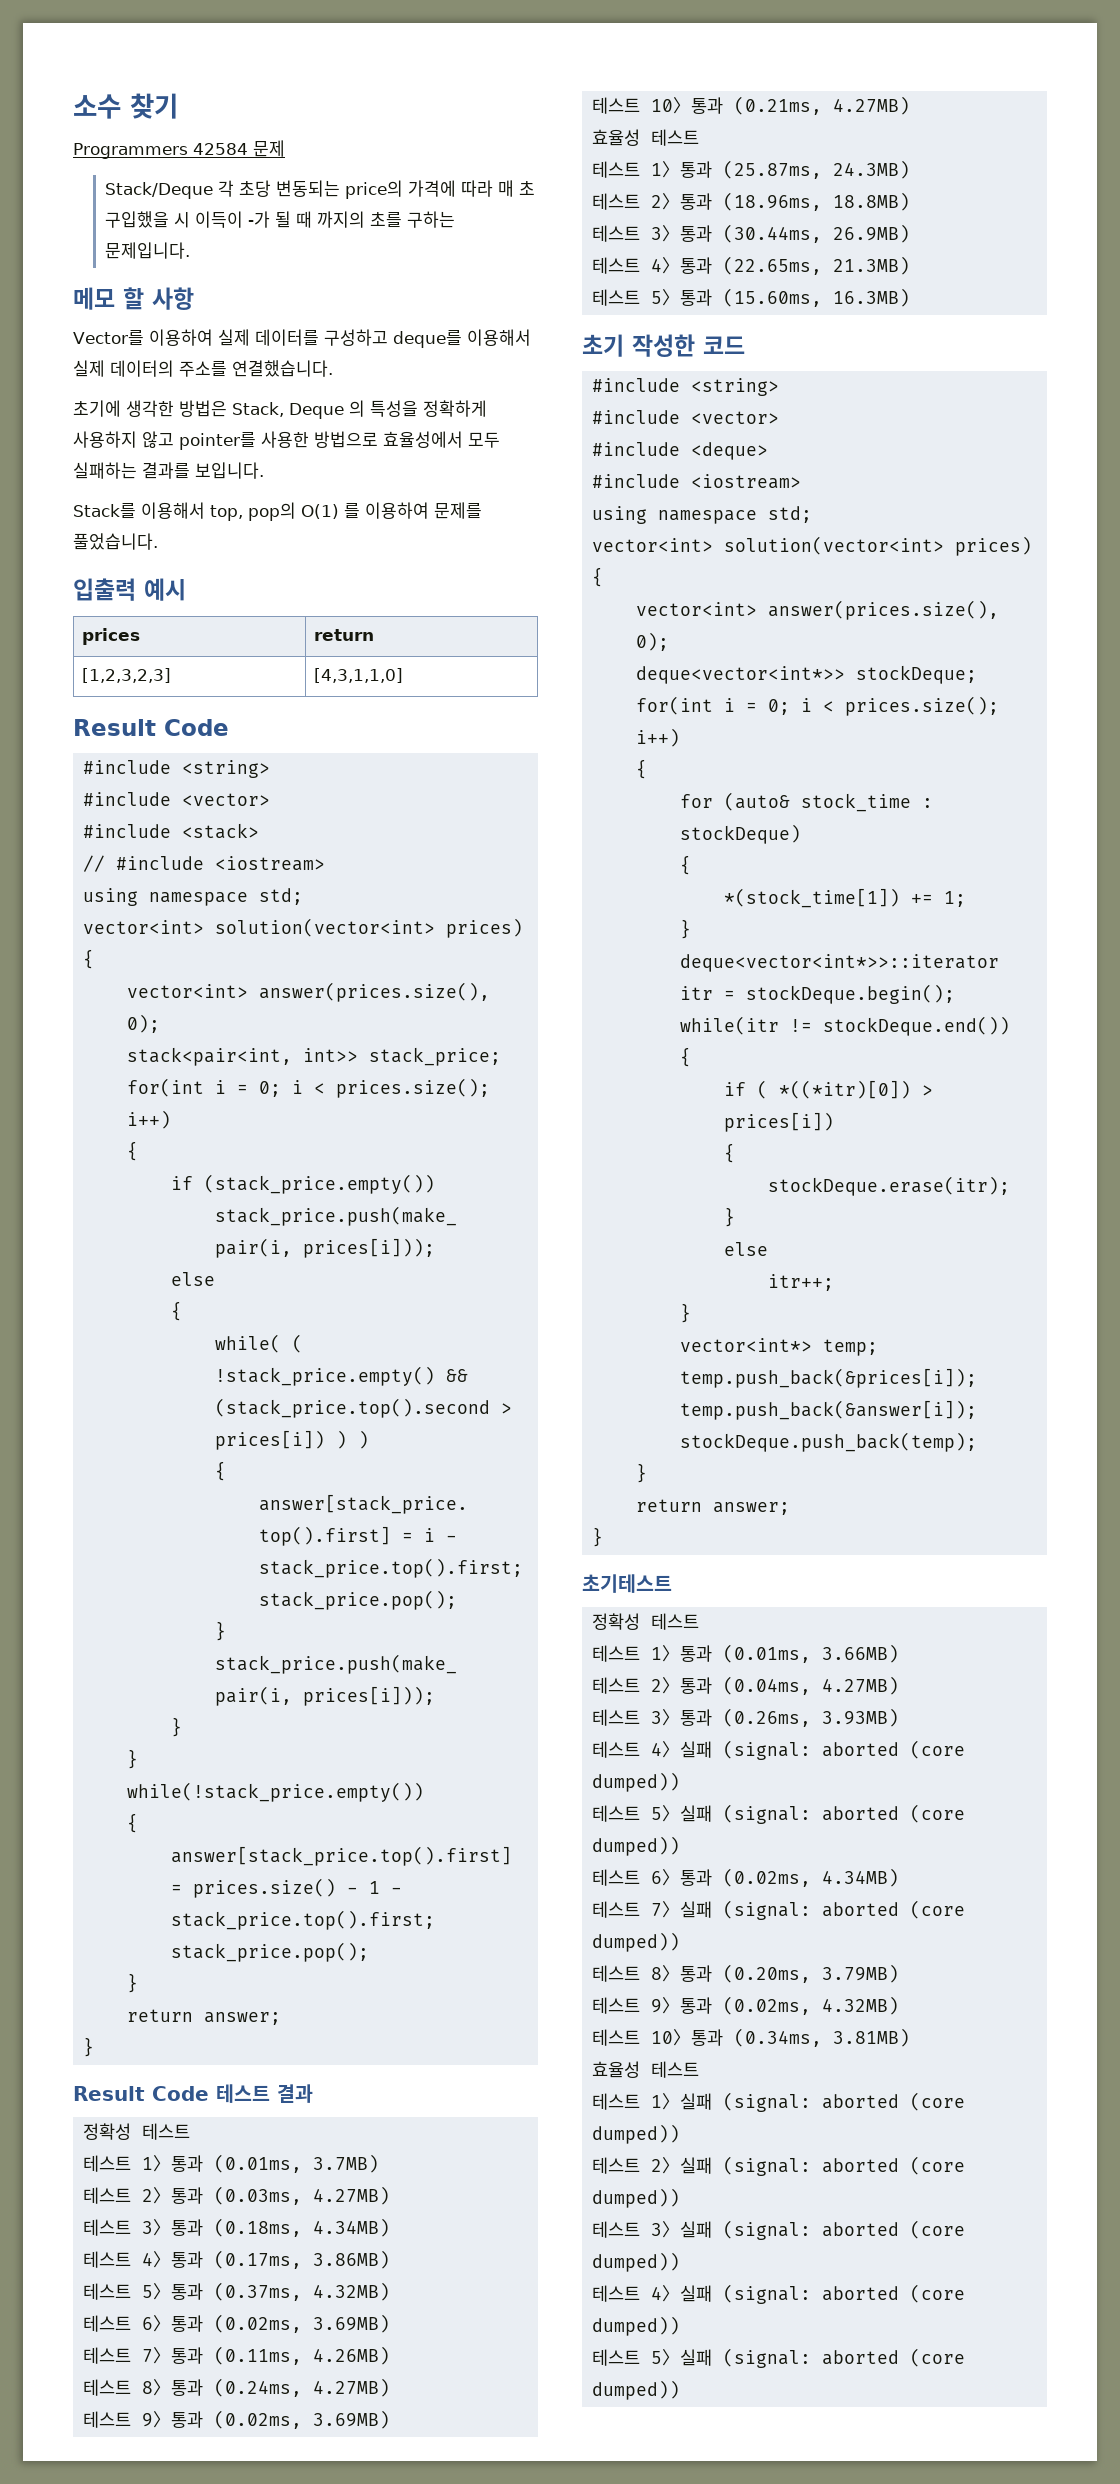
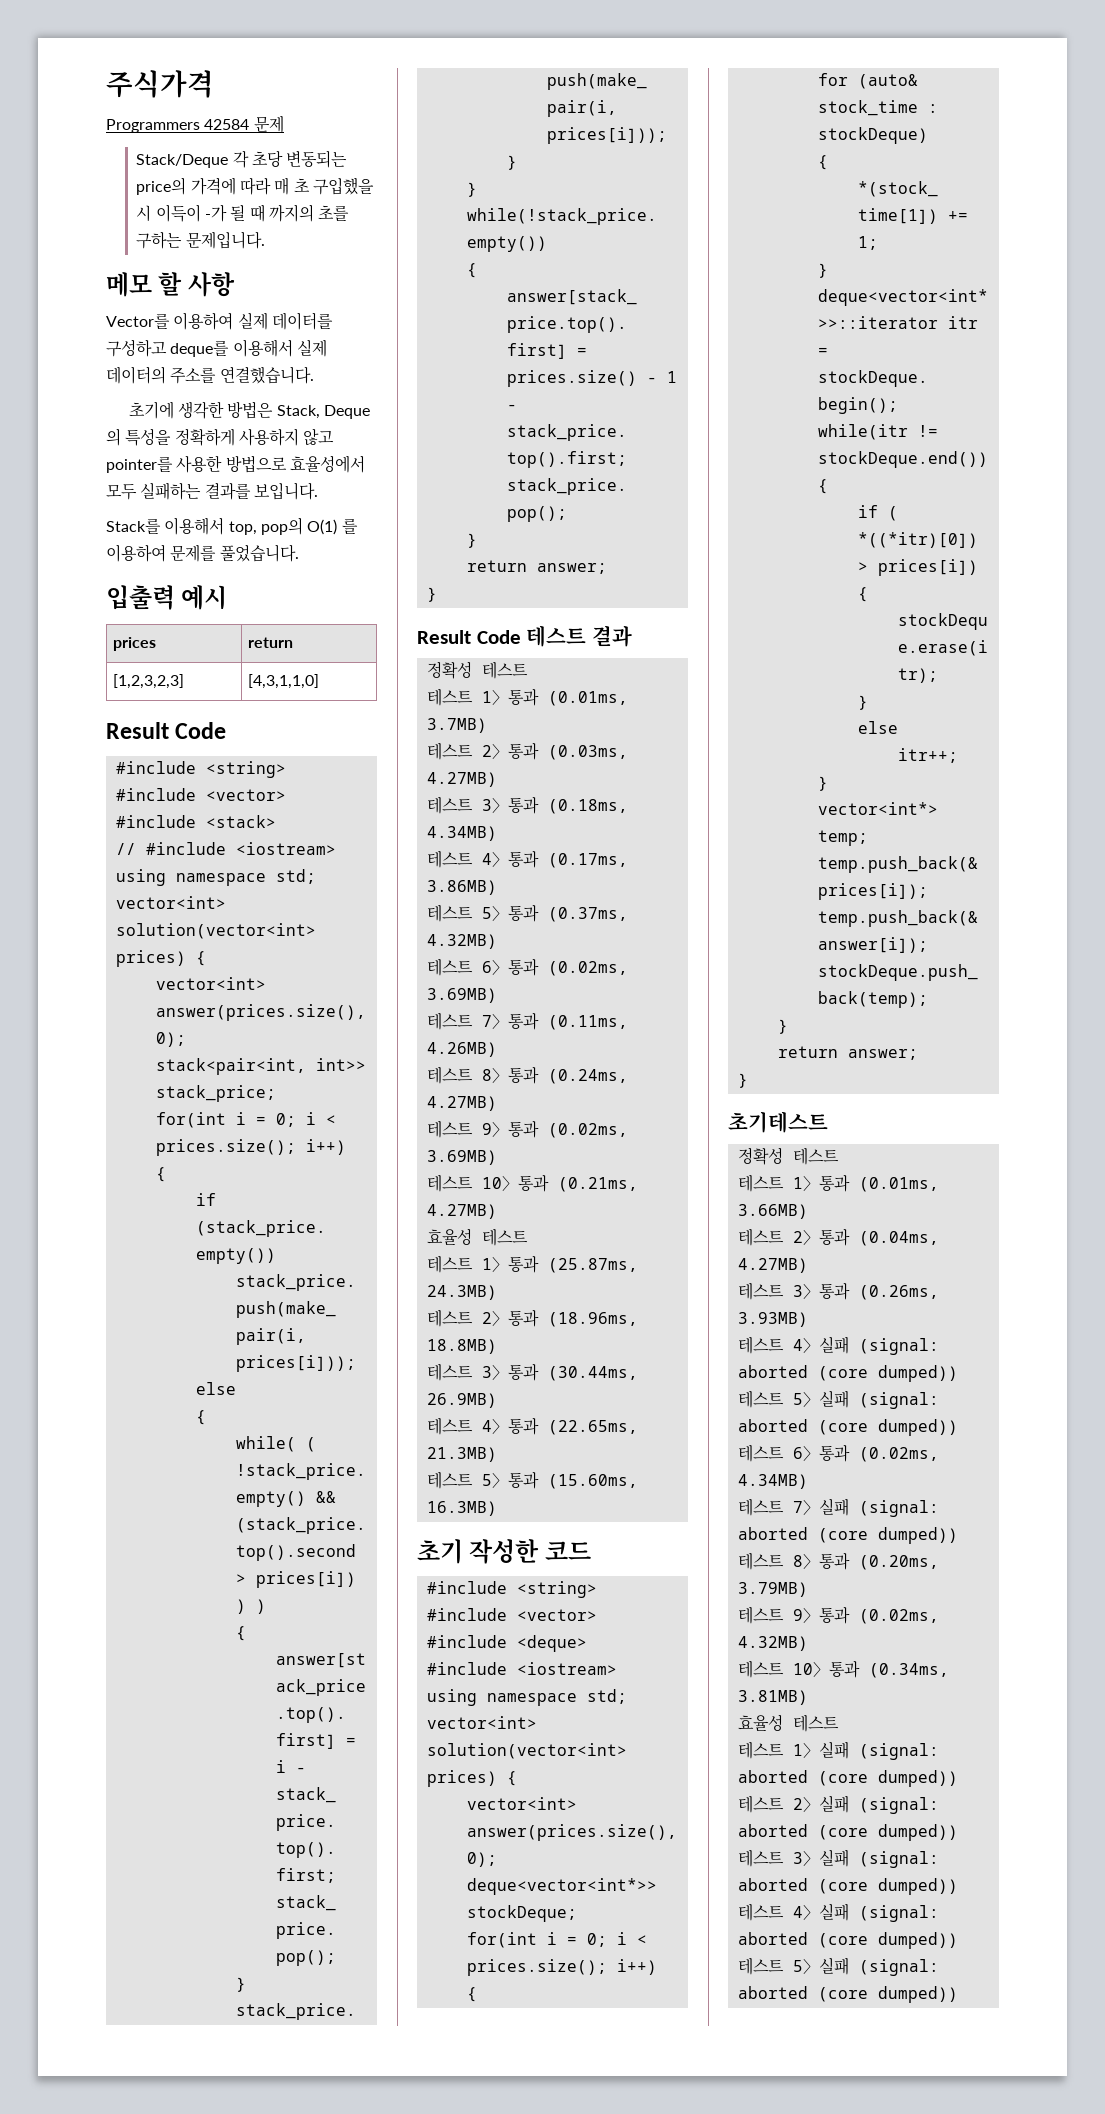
[73,93,178,119] 소수 찾기 -> [106,70,214,98] 주식가격

